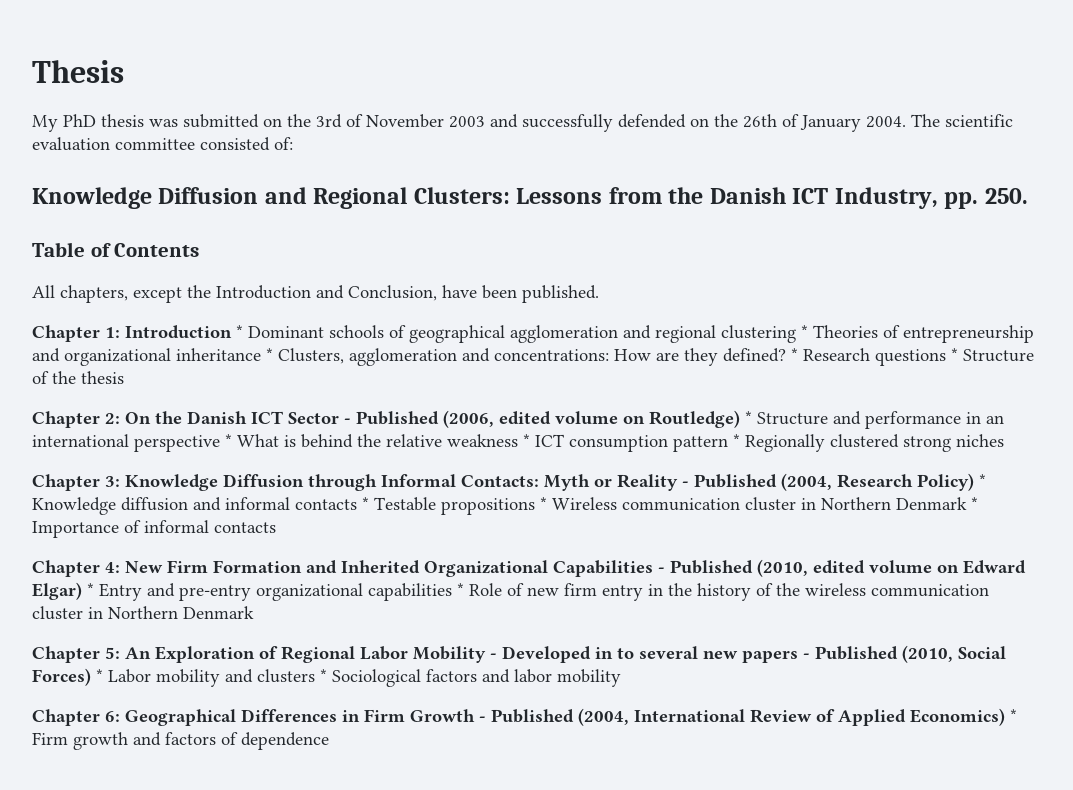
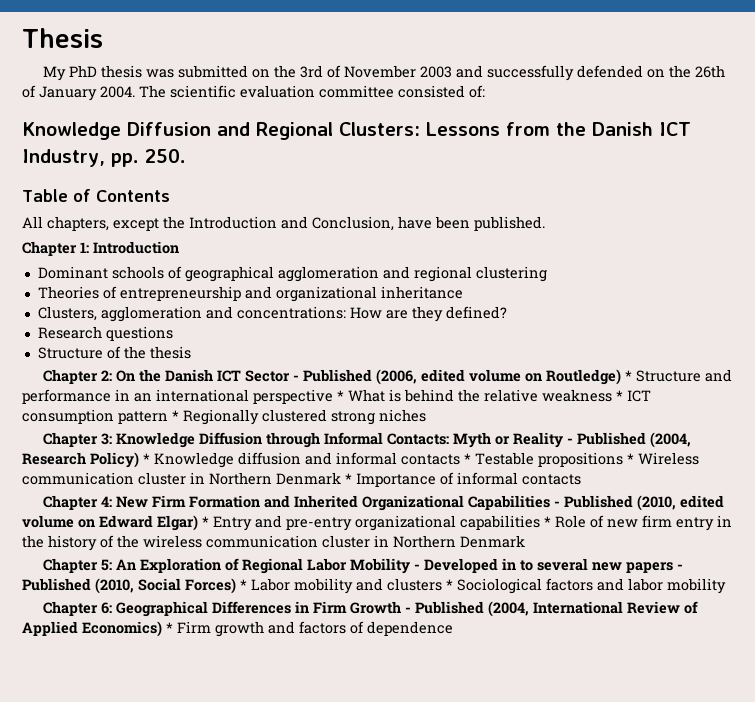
[236,325,243,338] * -> (179, 247) //
[801,325,808,338] * -> (547, 274) //
[266,348,273,361] * -> (463, 292) //
[791,348,798,361] * -> (507, 312) //
[951,348,958,361] * -> (173, 333) //

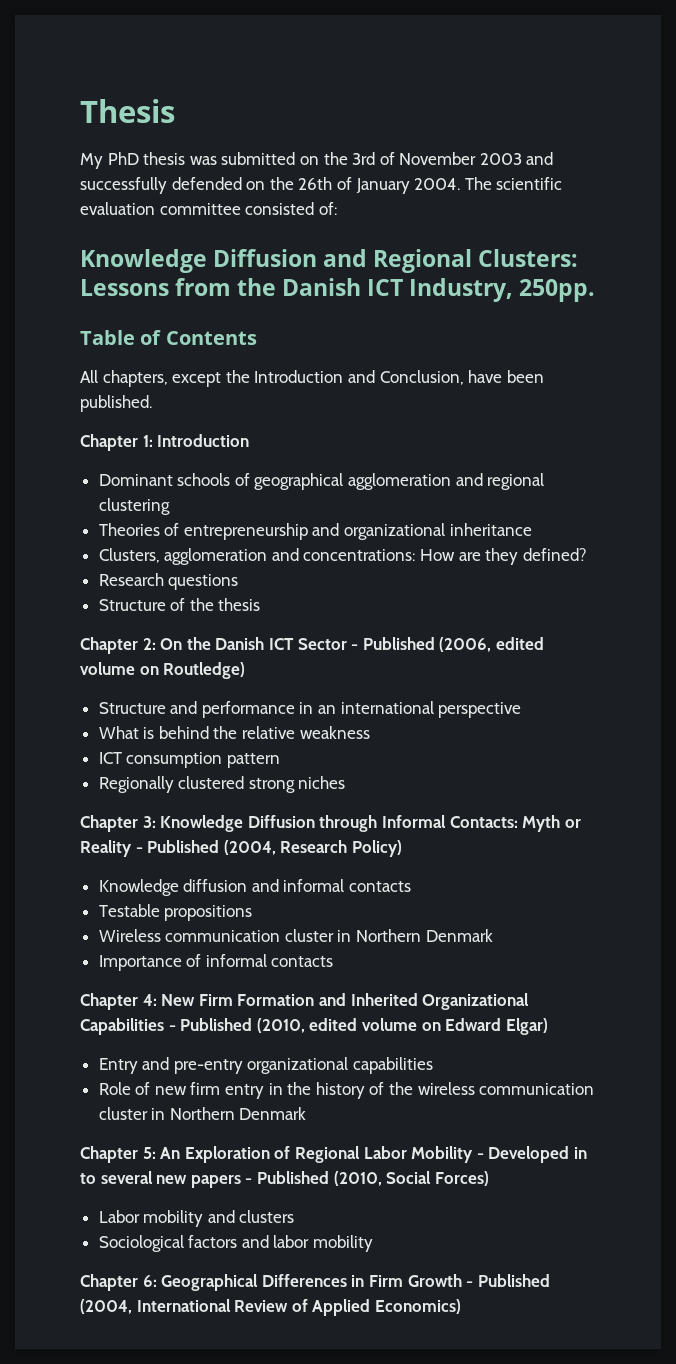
[111,149,186,167] pp. 250. -> [519,279,596,302] 250pp.
[625,370,633,381] * -> (246, 670) //
[337,390,344,401] * -> (522, 710) //
[616,390,623,401] * -> (370, 732) //
[172,410,179,421] * -> (280, 760) //
[143,453,150,464] * -> (402, 848) //
[464,453,471,464] * -> (412, 886) //
[627,453,634,464] * -> (253, 913) //
[345,473,352,484] * -> (493, 935) //
[202,516,209,527] * -> (548, 1026) //
[544,516,551,527] * -> (434, 1065) //
[240,579,247,590] * -> (489, 1178) //
[446,579,453,590] * -> (295, 1216) //
[166,621,453,637] * Firm growth and factors of dependence -> (461, 1306) none

